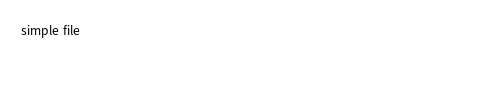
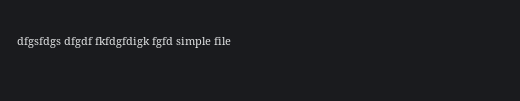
(21, 31) none -> [17,37,173,48] dfgsfdgs dfgdf fkfdgfdigk fgfd

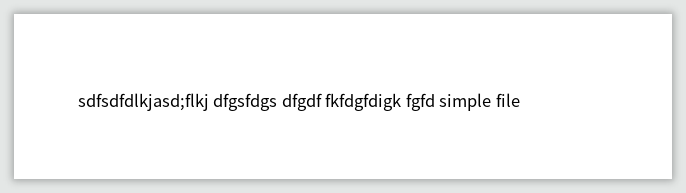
(17, 42) none -> [78,93,209,111] sdfsdfdlkjasd;flkj

